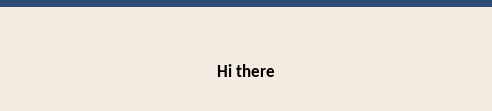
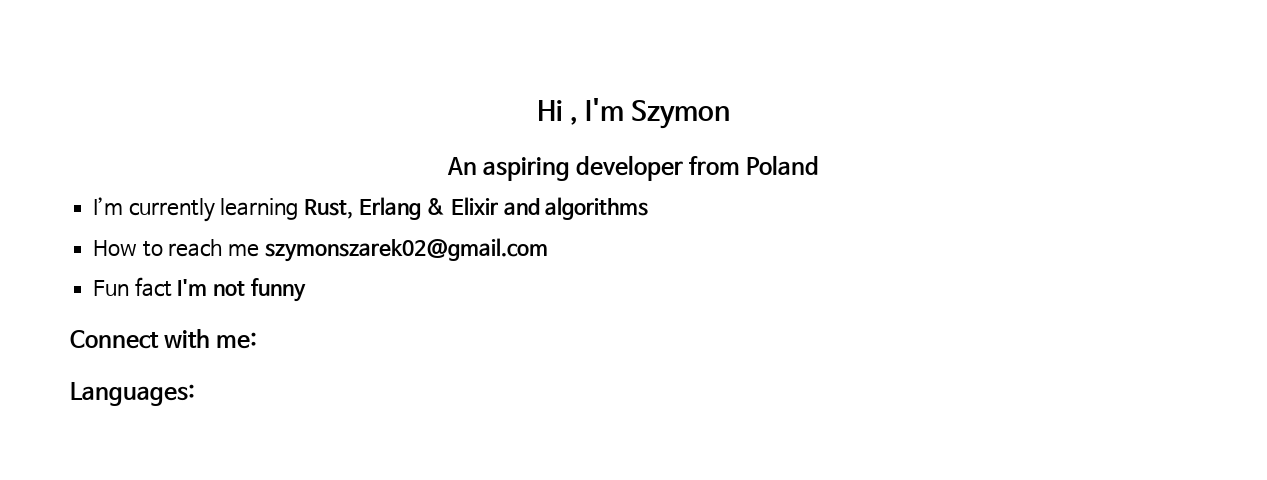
[236,64,276,77] there -> [569,98,731,129] [446,155,820,181] [93,197,649,222] [93,238,548,262] [93,277,306,302] [70,329,258,349] [70,382,195,406] , I'm Szymon // An aspiring developer from Poland // I’m currently learning Rust, Erlang & Elixir and algorithms // How to reach me szymonszarek02@gmail.com // Fun fact I'm not funny // Connect with me: // Languages:

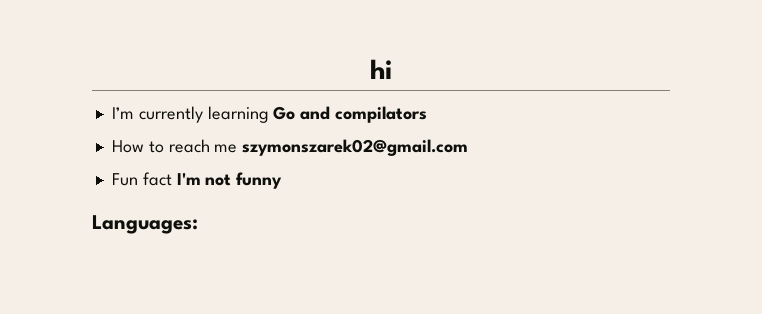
[536,98,731,129] [446,155,820,181] [93,197,649,222] Hi , I'm Szymon // An aspiring developer from Poland // I’m currently learning Rust, Erlang & Elixir and algorithms -> [370,59,392,79] [111,106,428,123] hi // I’m currently learning Go and compilators
[70,329,258,349] // Connect with me: -> (283, 180) none

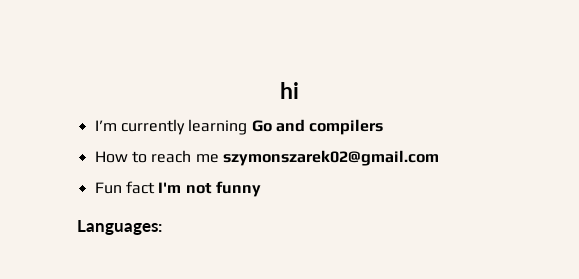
[335,106,428,123] compilators -> [309,119,384,135] compilers

